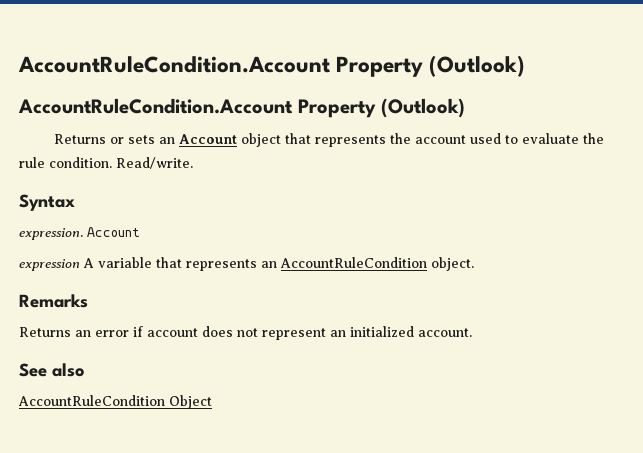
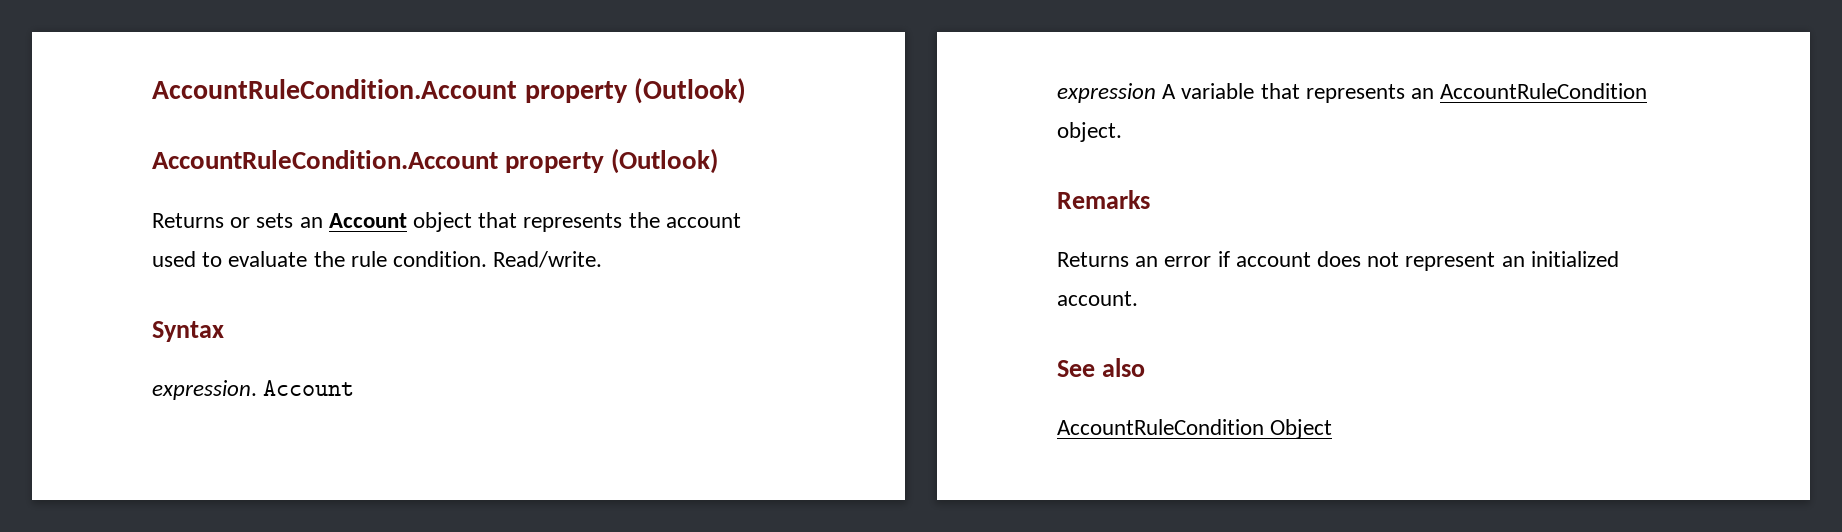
[18,56,424,77] AccountRuleCondition.Account Property -> [152,79,628,103] AccountRuleCondition.Account property
[297,99,376,118] Property -> [505,152,605,173] property

